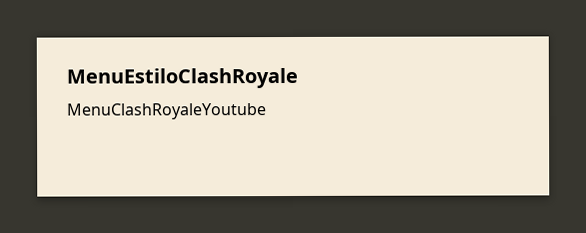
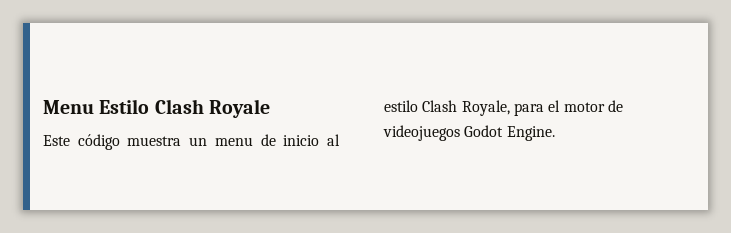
[66,67,298,89] [66,103,267,120] MenuEstiloClashRoyale // MenuClashRoyaleYoutube -> [43,99,271,118] [43,134,341,150] [384,100,623,116] [383,125,555,141] Menu Estilo Clash Royale // Este código muestra un menu de inicio al estilo Clash Royale, para el motor de videojuegos Godot Engine.

